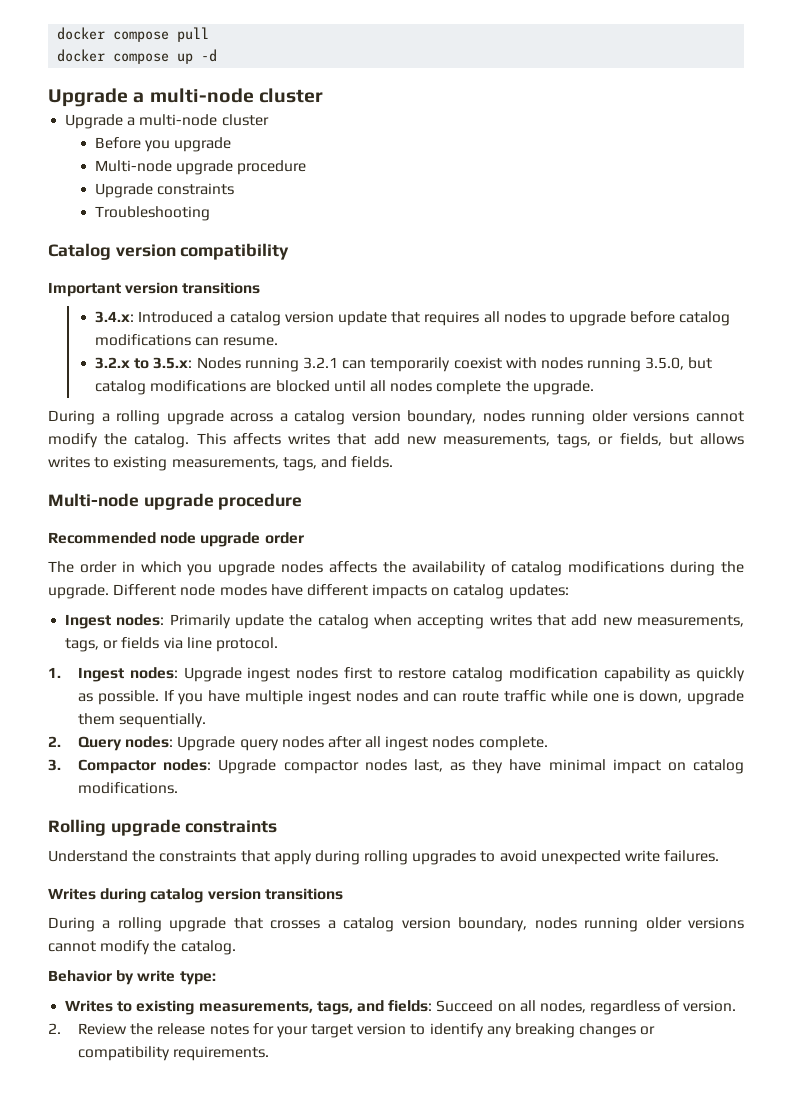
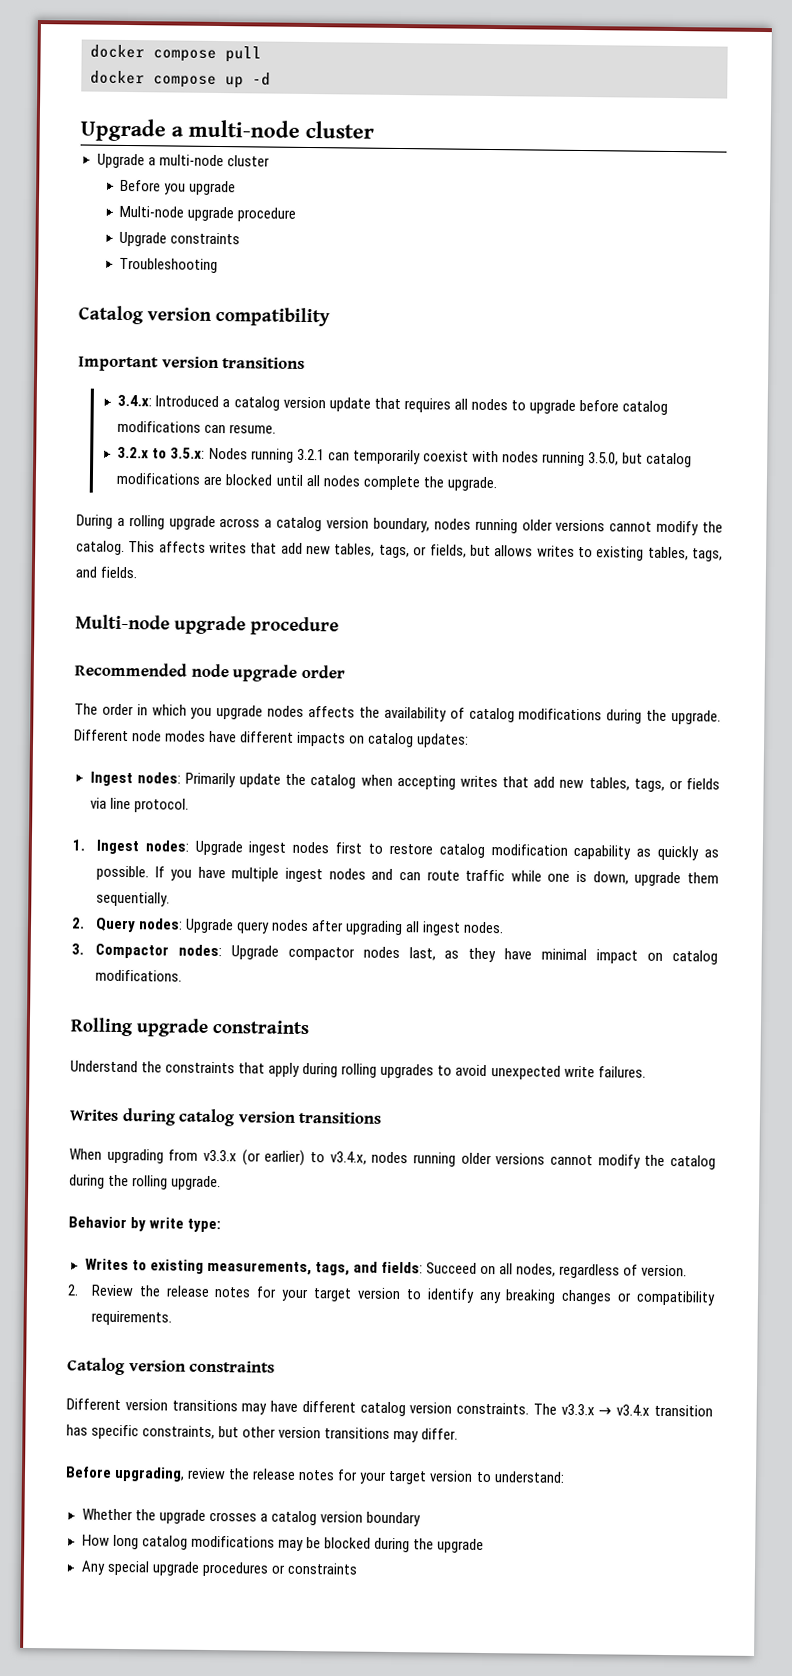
[442,434,550,446] measurements, -> [334,543,376,557] tables,
[171,457,279,469] measurements, -> [647,546,689,561] tables,
[636,615,744,627] measurements, -> [588,777,630,791] tables,
(362, 742) none -> [345,920,404,936] upgrading
[432,736,548,751] nodes complete. -> [463,921,505,934] nodes.
[48,917,744,932] [48,940,236,955] During a rolling upgrade that crosses a catalog version boundary, nodes running older versions cannot modify the catalog. -> [69,1148,716,1170] [69,1174,222,1191] When upgrading from v3.3.x (or earlier) to v3.4.x, nodes running older versions cannot modify the catalog during the rolling upgrade.
(270, 1053) none -> [67,1357,276,1376] [66,1398,713,1417] [66,1424,459,1443] [65,1466,565,1485] [81,1508,421,1527] [81,1534,484,1554] [80,1560,358,1577] // Catalog version constraints // Different version transitions may have different catalog version constraints. The v3.3.x → v3.4.x transition has specific constraints, but other version transitions may differ. // Before upgrading, review the release notes for your target version to understand: // Whether the upgrade crosses a catalog version boundary // How long catalog modifications may be blocked during the upgrade // Any special upgrade procedures or constraints

